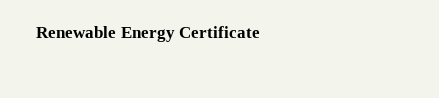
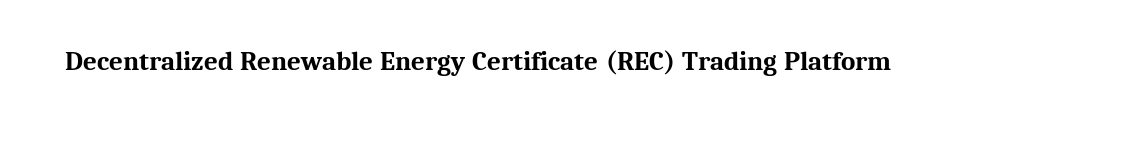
(36, 32) none -> [65,51,233,70] Decentralized
(261, 32) none -> [605,50,891,76] (REC) Trading Platform

